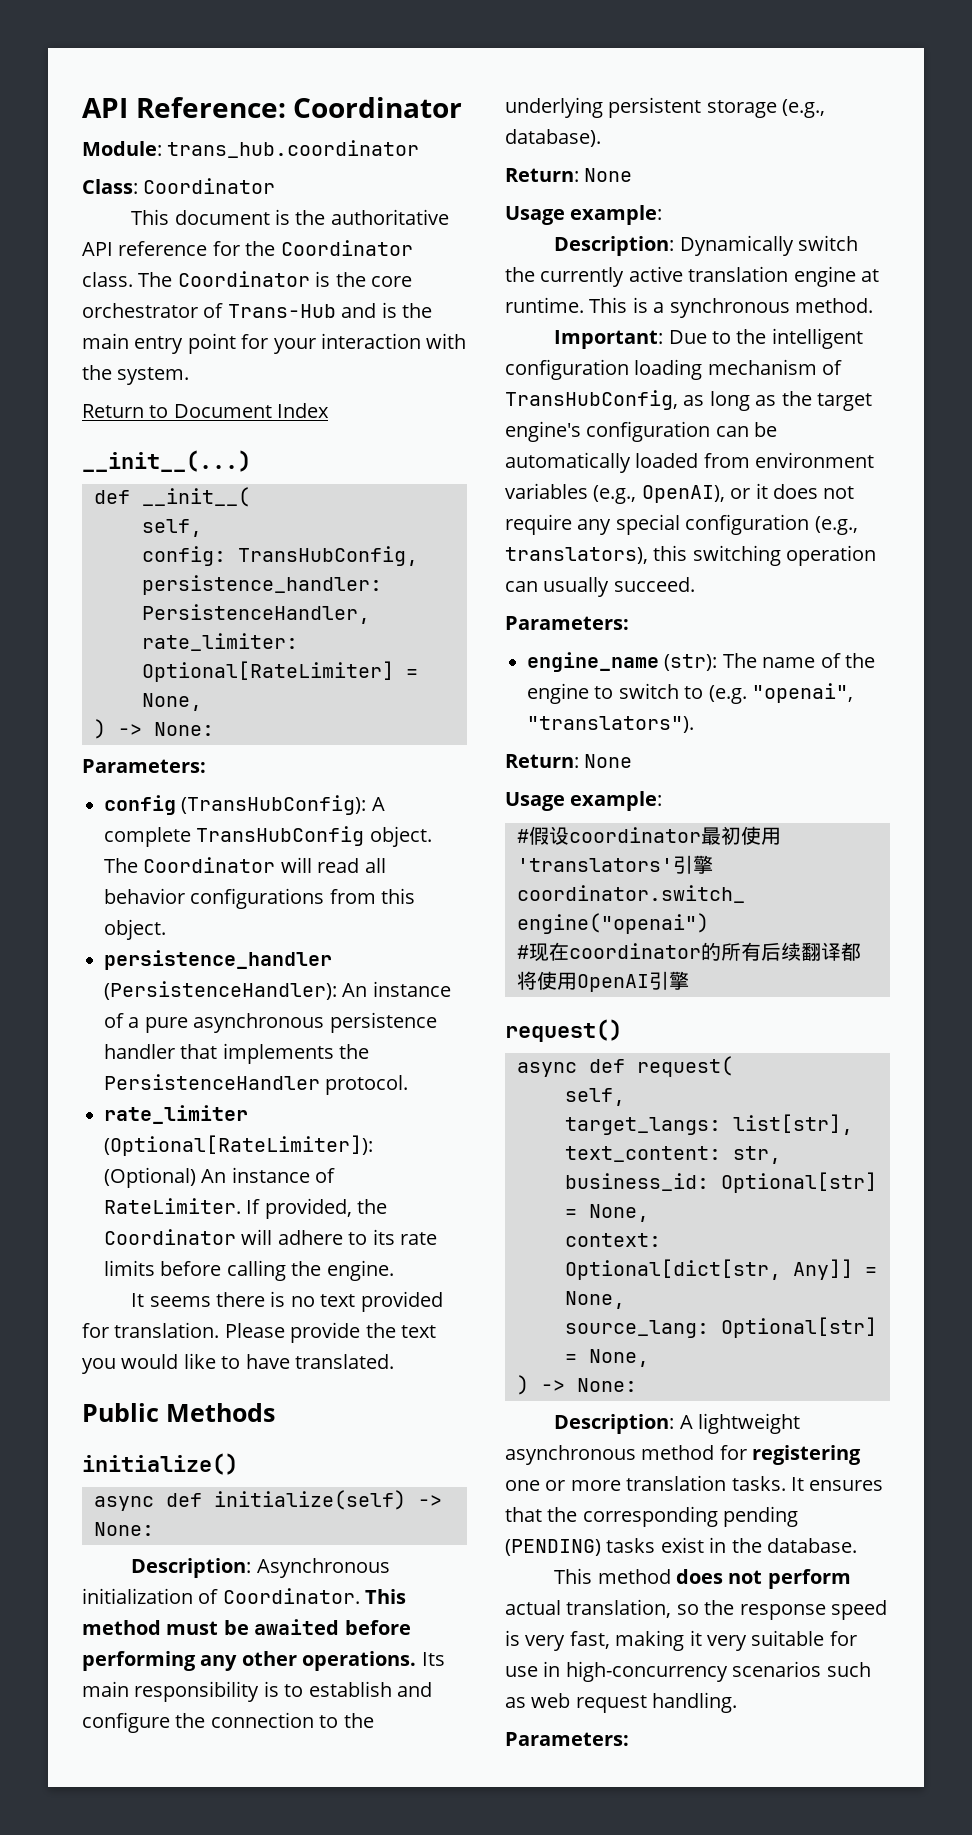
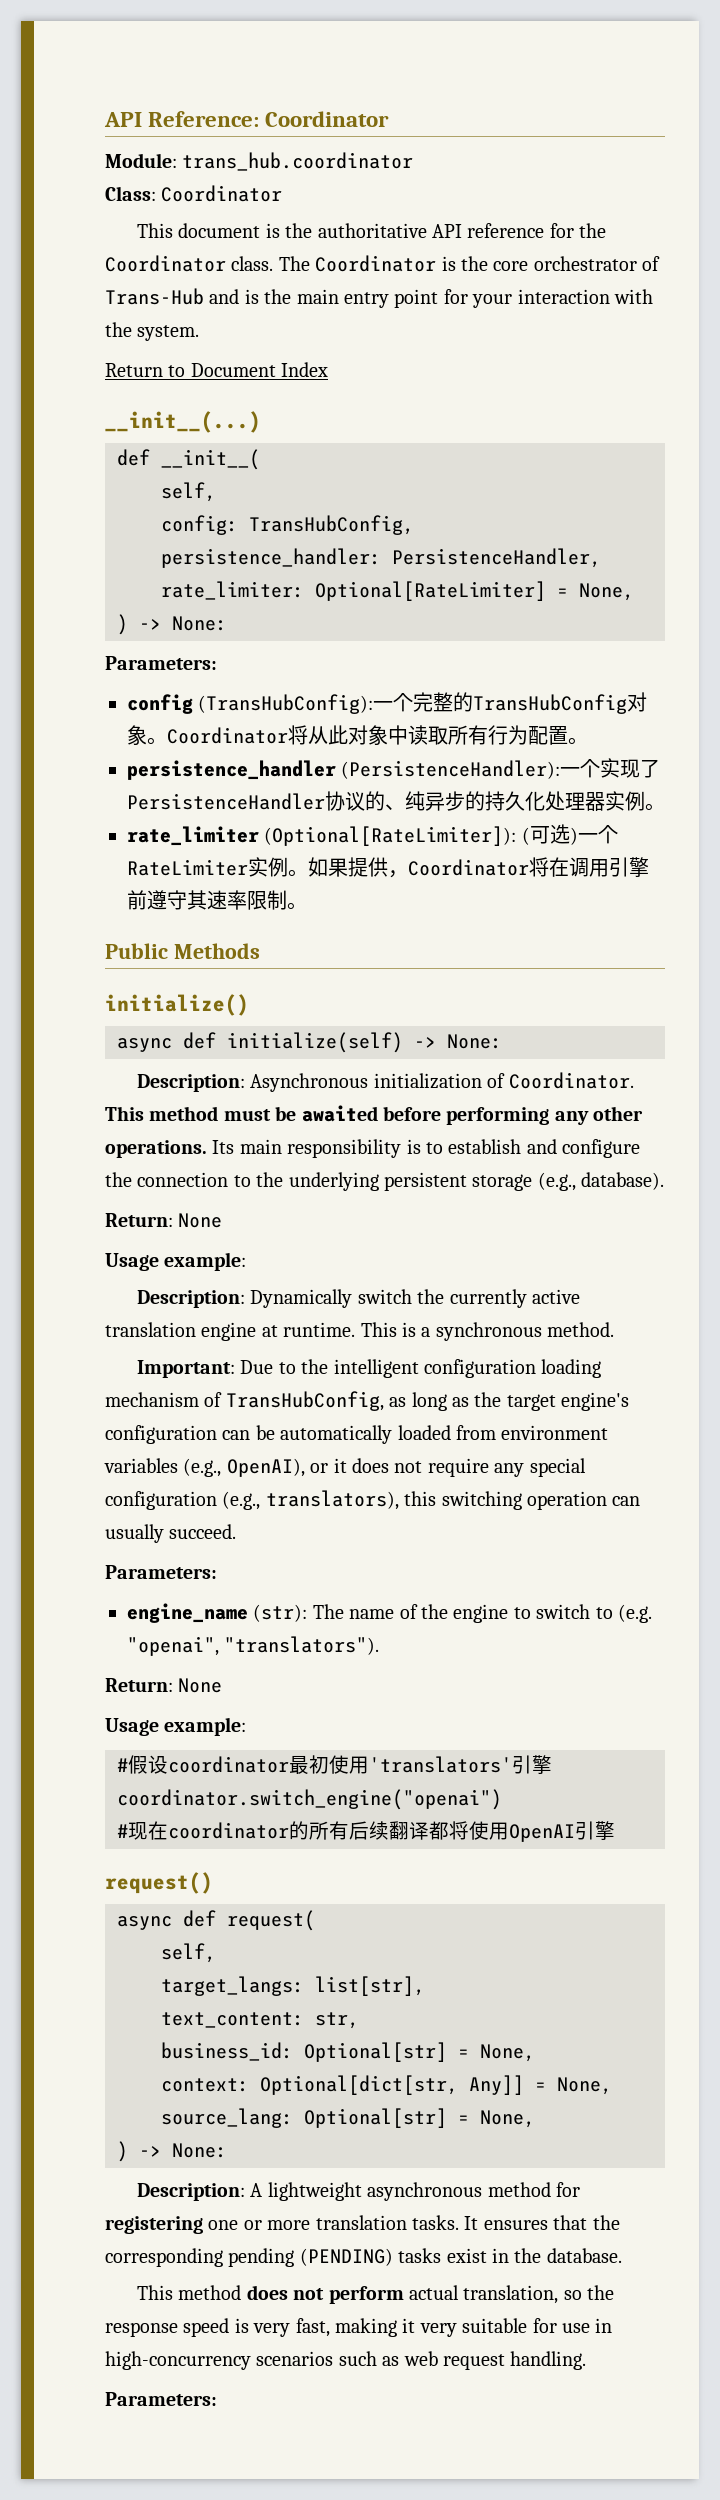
[371,797,385,811] [104,826,432,847] [104,857,386,873] [104,888,416,909] [104,919,166,940] [104,950,332,970] [104,981,451,1000] [104,1012,437,1033] [104,1043,370,1064] [104,1074,409,1095] [104,1105,248,1124] [104,1135,373,1156] [104,1167,336,1188] [104,1198,388,1219] [104,1229,437,1245] [104,1260,394,1281] [131,1291,443,1312] [82,1322,436,1343] [82,1353,394,1374] A complete TransHubConfig object. The Coordinator will read all behavior configurations from this object. // persistence_handler (PersistenceHandler): An instance of a pure asynchronous persistence handler that implements the PersistenceHandler protocol. // rate_limiter (Optional[RateLimiter]): (Optional) An instance of RateLimiter. If provided, the Coordinator will adhere to its rate limits before calling the engine. // It seems there is no text provided for translation. Please provide the text you would like to have translated. -> [373,692,648,714] [127,725,588,745] [127,758,661,780] [127,791,665,811] [127,824,618,846] [127,857,649,878] [127,890,307,910] 一个完整的TransHubConfig对象。Coordinator将从此对象中读取所有行为配置。 // persistence_handler (PersistenceHandler):一个实现了PersistenceHandler协议的、纯异步的持久化处理器实例。 // rate_limiter (Optional[RateLimiter]): (可选)一个RateLimiter实例。如果提供，Coordinator将在调用引擎前遵守其速率限制。

